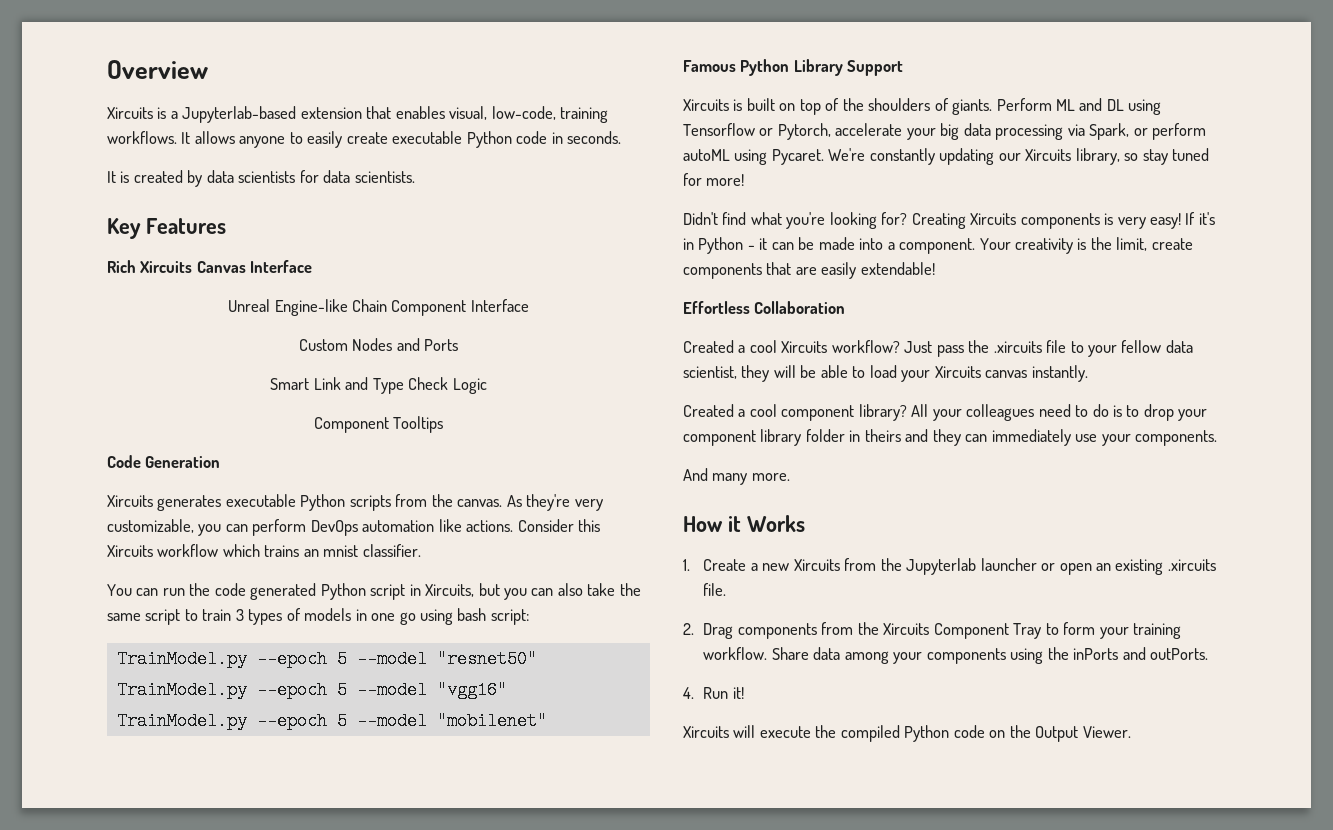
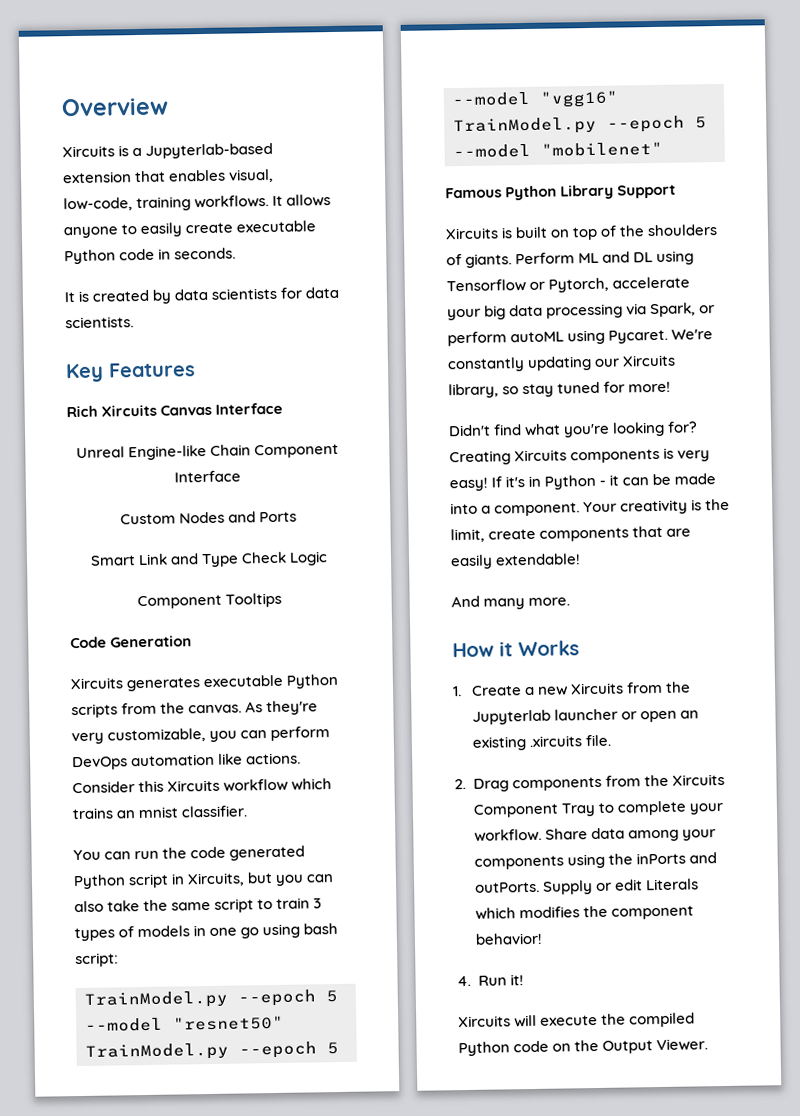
[683,301,846,314] [683,340,1193,357] [683,365,1088,382] [683,404,1208,421] [683,429,1218,446] // Effortless Collaboration // Created a cool Xircuits workflow? Just pass the .xircuits file to your fellow data scientist, they will be able to load your Xircuits canvas instantly. // Created a cool component library? All your colleagues need to do is to drop your component library folder in theirs and they can immediately use your components. -> (582, 559) none
[1063,622,1182,639] form your training -> [617,800,725,816] complete your
(1209, 654) none -> [543,878,700,895] [474,905,695,920] [474,932,543,945] Supply or edit Literals which modifies the component behavior!

